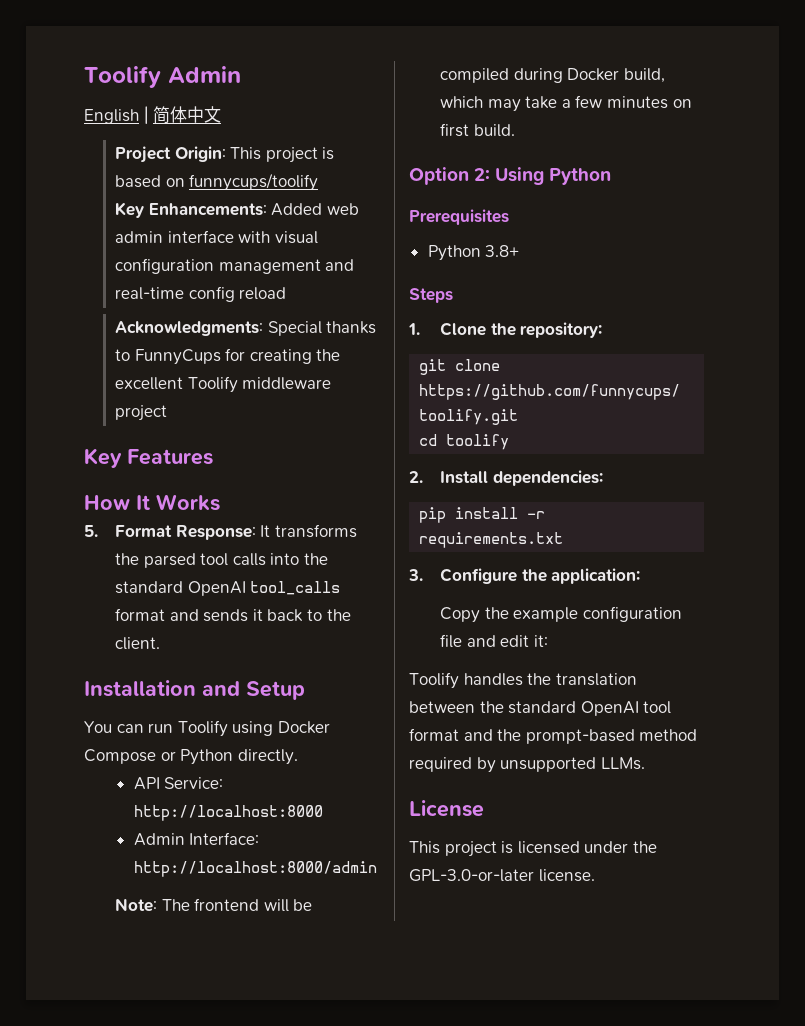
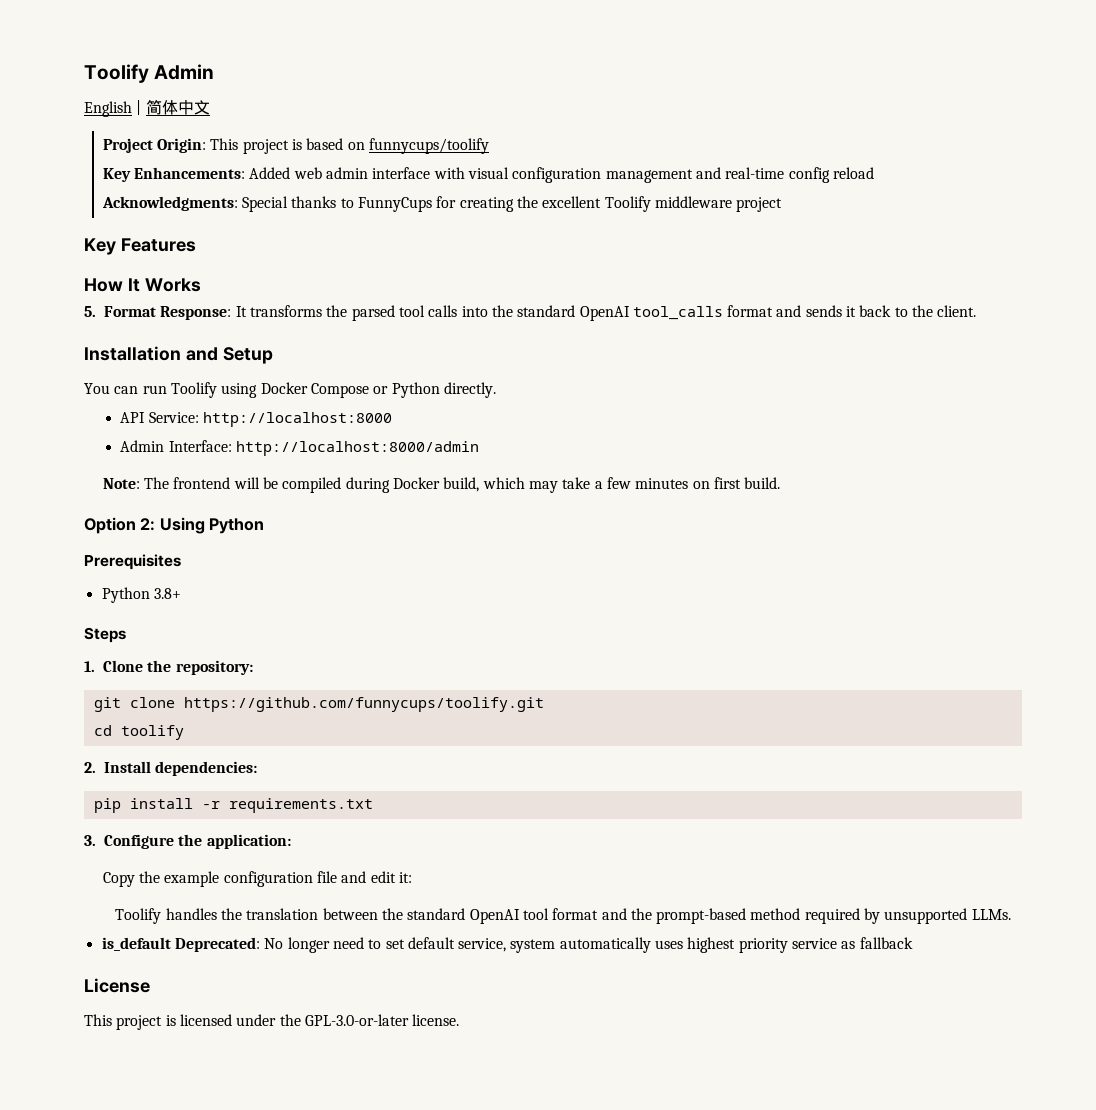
(645, 763) none -> [101,937,913,953] // is_default Deprecated: No longer need to set default service, system automatically uses highest priority service as fallback

